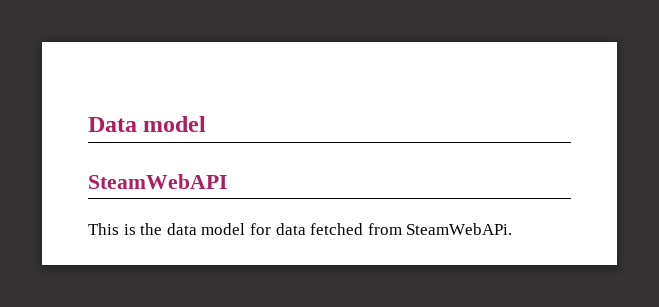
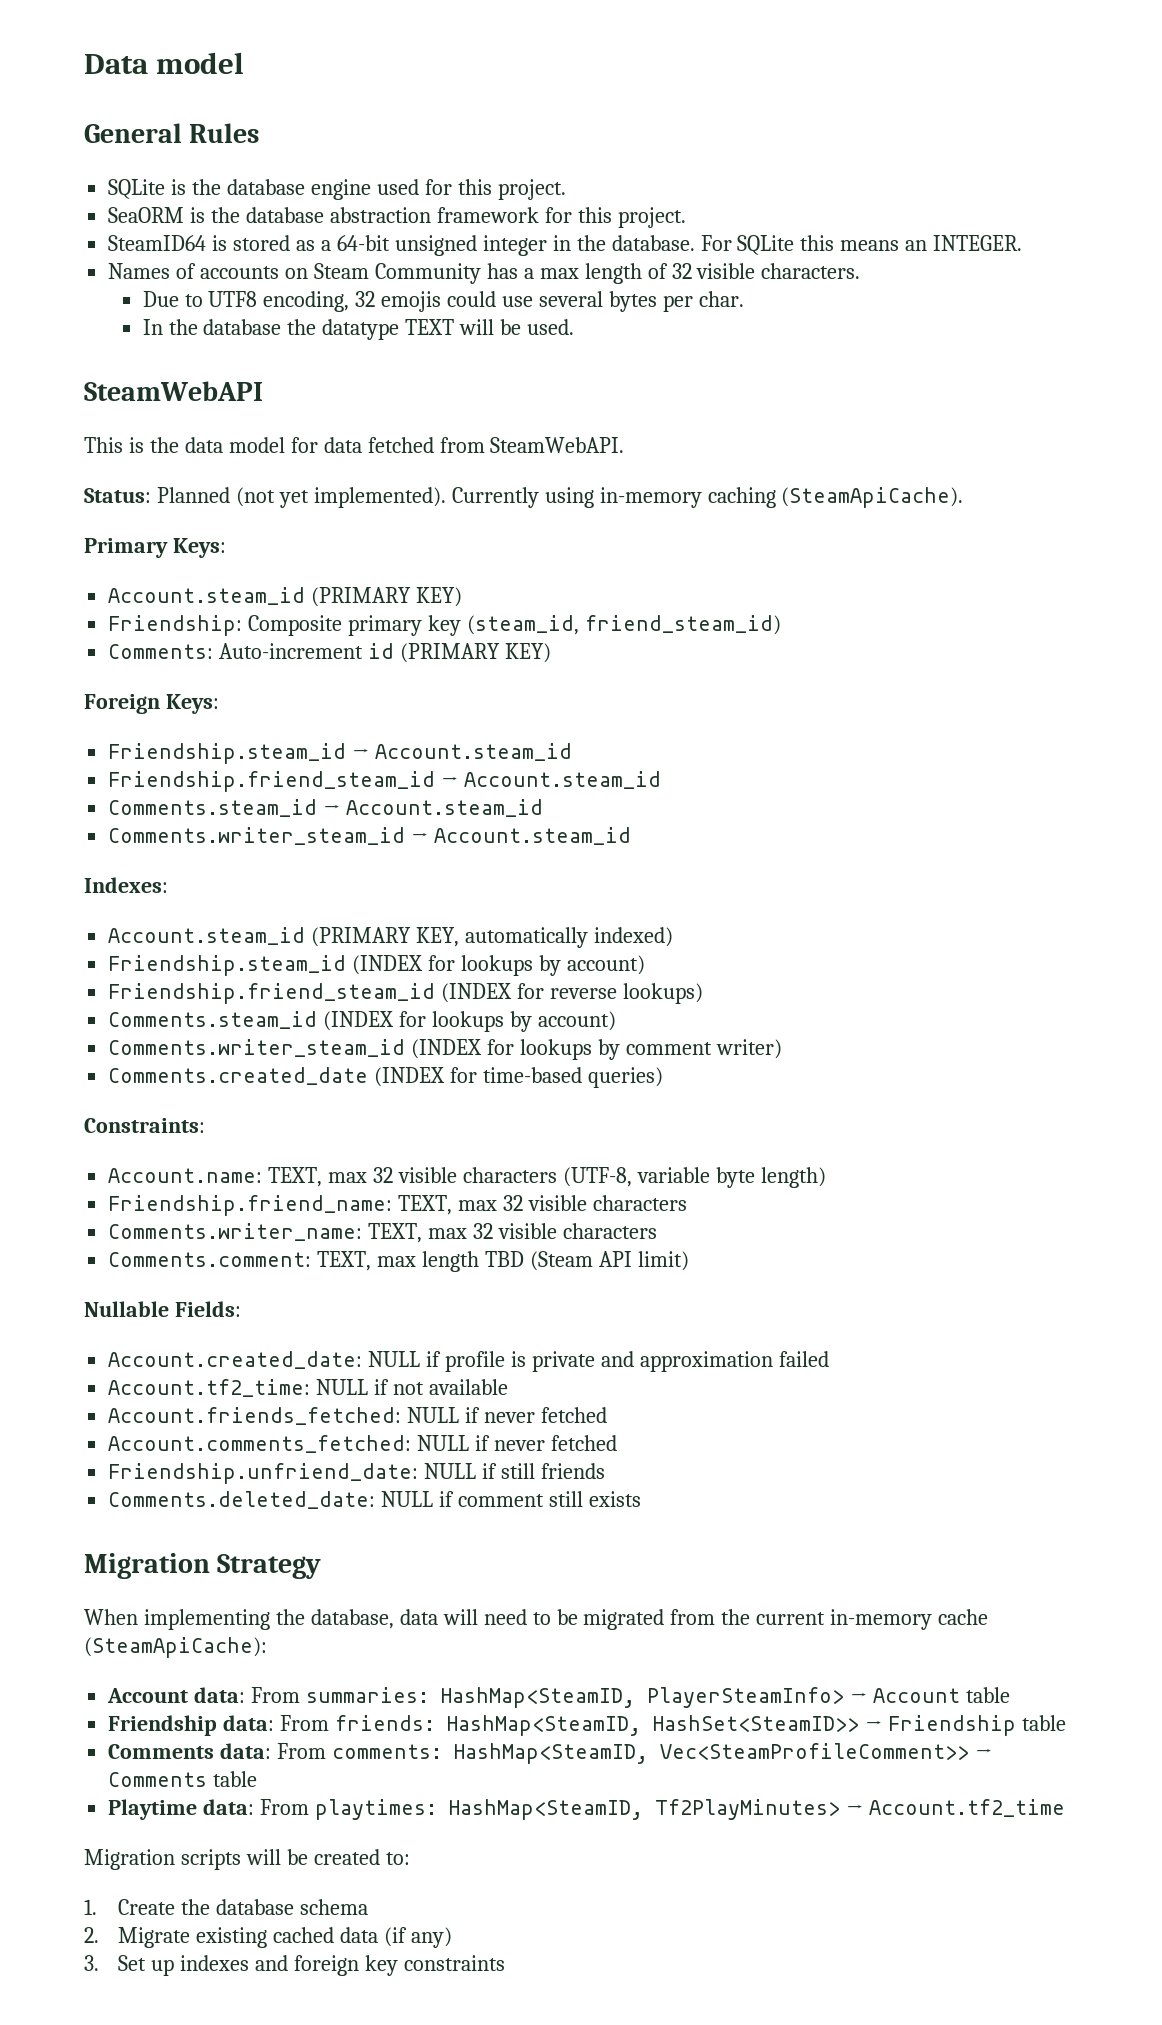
(207, 124) none -> [84,123,260,143] [108,179,566,200] [108,207,686,228] [108,235,1023,256] [108,263,861,284] [142,291,744,312] [142,319,575,340] // General Rules // SQLite is the database engine used for this project. // SeaORM is the database abstraction framework for this project. // SteamID64 is stored as a 64-bit unsigned integer in the database. For SQLite this means an INTEGER. // Names of accounts on Steam Community has a max length of 32 visible characters. // Due to UTF8 encoding, 32 emojis could use several bytes per char. // In the database the datatype TEXT will be used.
[406,223,513,235] SteamWebAPi. -> [490,437,625,453] [84,487,964,508] [84,538,226,558] [108,587,463,607] [108,615,781,636] [108,643,551,663] [84,694,219,714] [108,743,573,764] [108,771,662,792] [108,799,544,817] [108,827,632,845] [84,877,168,893] [108,927,673,948] [108,955,645,976] [108,983,703,1004] [108,1011,616,1032] [108,1039,782,1060] [108,1067,663,1088] [84,1118,205,1133] [108,1167,826,1188] [108,1195,687,1216] [108,1223,657,1243] [108,1251,689,1272] [84,1301,241,1317] [108,1351,829,1372] [108,1379,508,1397] [108,1407,607,1425] [108,1435,617,1453] [108,1463,605,1484] [108,1491,641,1509] [84,1553,322,1579] [84,1609,989,1630] [84,1637,267,1658] [107,1687,1010,1708] [108,1715,1066,1736] [108,1743,992,1764] [108,1771,258,1787] [108,1799,1065,1820] [84,1849,410,1870] [84,1899,369,1915] [84,1927,453,1948] [84,1955,506,1976] SteamWebAPI. // Status: Planned (not yet implemented). Currently using in-memory caching (SteamApiCache). // Primary Keys: // Account.steam_id (PRIMARY KEY) // Friendship: Composite primary key (steam_id, friend_steam_id) // Comments: Auto-increment id (PRIMARY KEY) // Foreign Keys: // Friendship.steam_id → Account.steam_id // Friendship.friend_steam_id → Account.steam_id // Comments.steam_id → Account.steam_id // Comments.writer_steam_id → Account.steam_id // Indexes: // Account.steam_id (PRIMARY KEY, automatically indexed) // Friendship.steam_id (INDEX for lookups by account) // Friendship.friend_steam_id (INDEX for reverse lookups) // Comments.steam_id (INDEX for lookups by account) // Comments.writer_steam_id (INDEX for lookups by comment writer) // Comments.created_date (INDEX for time-based queries) // Constraints: // Account.name: TEXT, max 32 visible characters (UTF-8, variable byte length) // Friendship.friend_name: TEXT, max 32 visible characters // Comments.writer_name: TEXT, max 32 visible characters // Comments.comment: TEXT, max length TBD (Steam API limit) // Nullable Fields: // Account.created_date: NULL if profile is private and approximation failed // Account.tf2_time: NULL if not available // Account.friends_fetched: NULL if never fetched // Account.comments_fetched: NULL if never fetched // Friendship.unfriend_date: NULL if still friends // Comments.deleted_date: NULL if comment still exists // Migration Strategy // When implementing the database, data will need to be migrated from the current in-memory cache (SteamApiCache): // Account data: From summaries: HashMap<SteamID, PlayerSteamInfo> → Account table // Friendship data: From friends: HashMap<SteamID, HashSet<SteamID>> → Friendship table // Comments data: From comments: HashMap<SteamID, Vec<SteamProfileComment>> → Comments table // Playtime data: From playtimes: HashMap<SteamID, Tf2PlayMinutes> → Account.tf2_time // Migration scripts will be created to: // 1. Create the database schema // 2. Migrate existing cached data (if any) // 3. Set up indexes and foreign key constraints

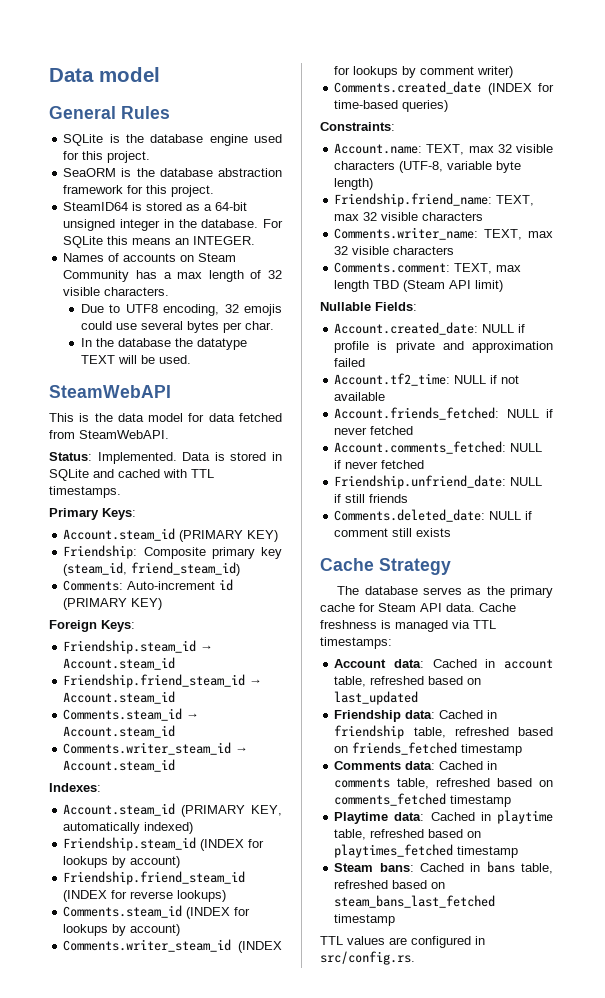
[156,487,964,508] Planned (not yet implemented). Currently using in-memory caching (SteamApiCache). -> [97,452,282,464] [49,469,214,481] [49,486,121,498] Implemented. Data is stored in SQLite and cached with TTL timestamps.
[84,1553,210,1579] Migration -> [320,558,374,571] Cache
[84,1609,989,1630] [84,1637,267,1658] [107,1687,1010,1708] [108,1715,1066,1736] [108,1743,992,1764] [108,1771,258,1787] [108,1799,1065,1820] [84,1849,410,1870] [84,1899,369,1915] [84,1927,453,1948] [84,1955,506,1976] When implementing the database, data will need to be migrated from the current in-memory cache (SteamApiCache): // Account data: From summaries: HashMap<SteamID, PlayerSteamInfo> → Account table // Friendship data: From friends: HashMap<SteamID, HashSet<SteamID>> → Friendship table // Comments data: From comments: HashMap<SteamID, Vec<SteamProfileComment>> → Comments table // Playtime data: From playtimes: HashMap<SteamID, Tf2PlayMinutes> → Account.tf2_time // Migration scripts will be created to: // 1. Create the database schema // 2. Migrate existing cached data (if any) // 3. Set up indexes and foreign key constraints -> [337,586,553,598] [320,603,516,612] [320,620,496,632] [320,637,392,649] [334,659,553,669] [334,676,482,687] [334,691,419,705] [334,710,498,722] [334,725,553,739] [334,742,523,756] [334,761,498,770] [334,778,553,789] [334,793,512,807] [334,810,553,824] [334,829,482,840] [334,844,519,858] [334,861,553,874] [334,880,446,889] [334,895,496,908] [334,914,396,926] [320,936,485,948] [320,951,415,965] The database serves as the primary cache for Steam API data. Cache freshness is managed via TTL timestamps: // Account data: Cached in account table, refreshed based on last_updated // Friendship data: Cached in friendship table, refreshed based on friends_fetched timestamp // Comments data: Cached in comments table, refreshed based on comments_fetched timestamp // Playtime data: Cached in playtime table, refreshed based on playtimes_fetched timestamp // Steam bans: Cached in bans table, refreshed based on steam_bans_last_fetched timestamp // TTL values are configured in src/config.rs.

